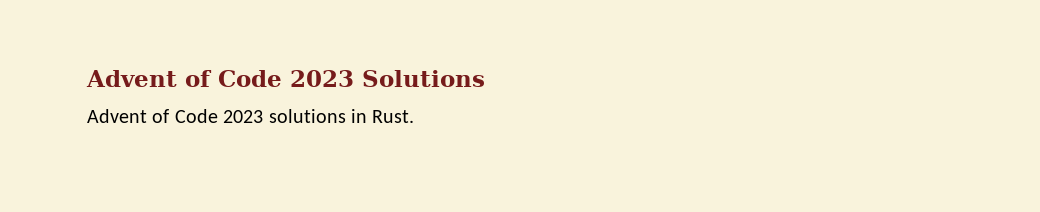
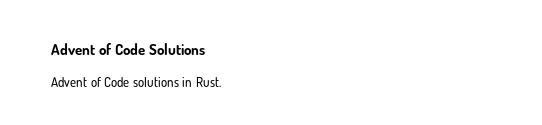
[86,70,354,87] Advent of Code 2023 -> [51,43,146,55] Advent of Code
[223,110,264,123] 2023 -> (130, 82) none

